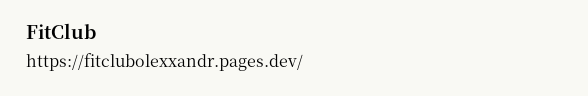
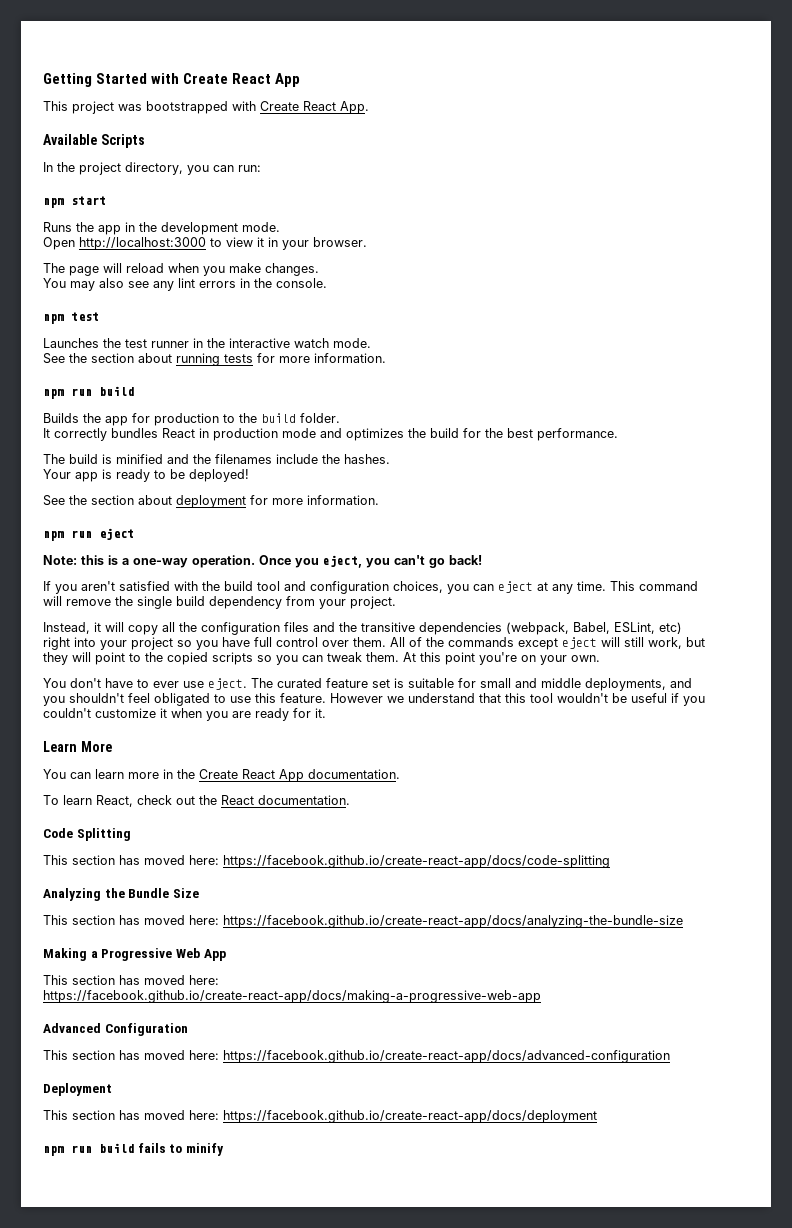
[26,23,96,39] [26,53,303,71] FitClub // https://fitclubolexxandr.pages.dev/ -> [43,73,301,87] [43,101,369,114] [43,134,145,148] [43,162,261,175] [43,196,106,208] [43,222,280,235] [43,237,367,250] [43,263,319,276] [43,278,327,291] [43,312,99,324] [43,338,371,348] [43,353,386,366] [43,386,134,399] [43,413,340,426] [43,428,618,441] [43,454,390,464] [43,469,249,482] [43,495,379,508] [43,528,134,541] [43,555,482,568] [43,581,698,594] [43,596,396,609] [43,622,682,635] [43,637,705,650] [43,652,600,665] [43,678,692,691] [43,693,705,706] [43,708,326,721] [43,741,112,752] [43,769,400,782] [43,795,350,807] [43,828,131,841] [43,855,610,868] [43,888,199,901] [43,915,683,928] [43,948,226,961] [43,975,219,985] [43,990,541,1003] [43,1023,188,1036] [43,1050,670,1063] [43,1083,112,1096] [43,1110,597,1123] [43,1143,224,1156] Getting Started with Create React App // This project was bootstrapped with Create React App. // Available Scripts // In the project directory, you can run: // npm start // Runs the app in the development mode. // Open http://localhost:3000 to view it in your browser. // The page will reload when you make changes. // You may also see any lint errors in the console. // npm test // Launches the test runner in the interactive watch mode. // See the section about running tests for more information. // npm run build // Builds the app for production to the build folder. // It correctly bundles React in production mode and optimizes the build for the best performance. // The build is minified and the filenames include the hashes. // Your app is ready to be deployed! // See the section about deployment for more information. // npm run eject // Note: this is a one-way operation. Once you eject, you can't go back! // If you aren't satisfied with the build tool and configuration choices, you can eject at any time. This command will remove the single build dependency from your project. // Instead, it will copy all the configuration files and the transitive dependencies (webpack, Babel, ESLint, etc) right into your project so you have full control over them. All of the commands except eject will still work, but they will point to the copied scripts so you can tweak them. At this point you're on your own. // You don't have to ever use eject. The curated feature set is suitable for small and middle deployments, and you shouldn't feel obligated to use this feature. However we understand that this tool wouldn't be useful if you couldn't customize it when you are ready for it. // Learn More // You can learn more in the Create React App documentation. // To learn React, check out the React documentation. // Code Splitting // This section has moved here: https://facebook.github.io/create-react-app/docs/code-splitting // Analyzing the Bundle Size // This section has moved here: https://facebook.github.io/create-react-app/docs/analyzing-the-bundle-size // Making a Progressive Web App // This section has moved here: https://facebook.github.io/create-react-app/docs/making-a-progressive-web-app // Advanced Configuration // This section has moved here: https://facebook.github.io/create-react-app/docs/advanced-configuration // Deployment // This section has moved here: https://facebook.github.io/create-react-app/docs/deployment // npm run build fails to minify

